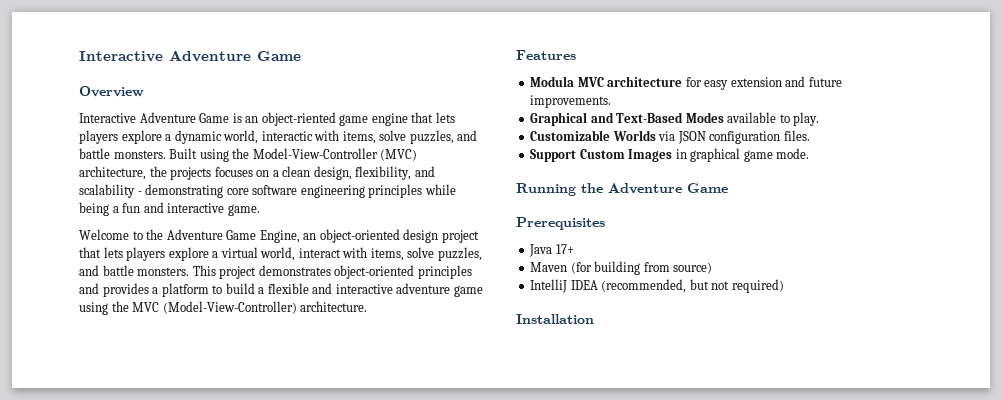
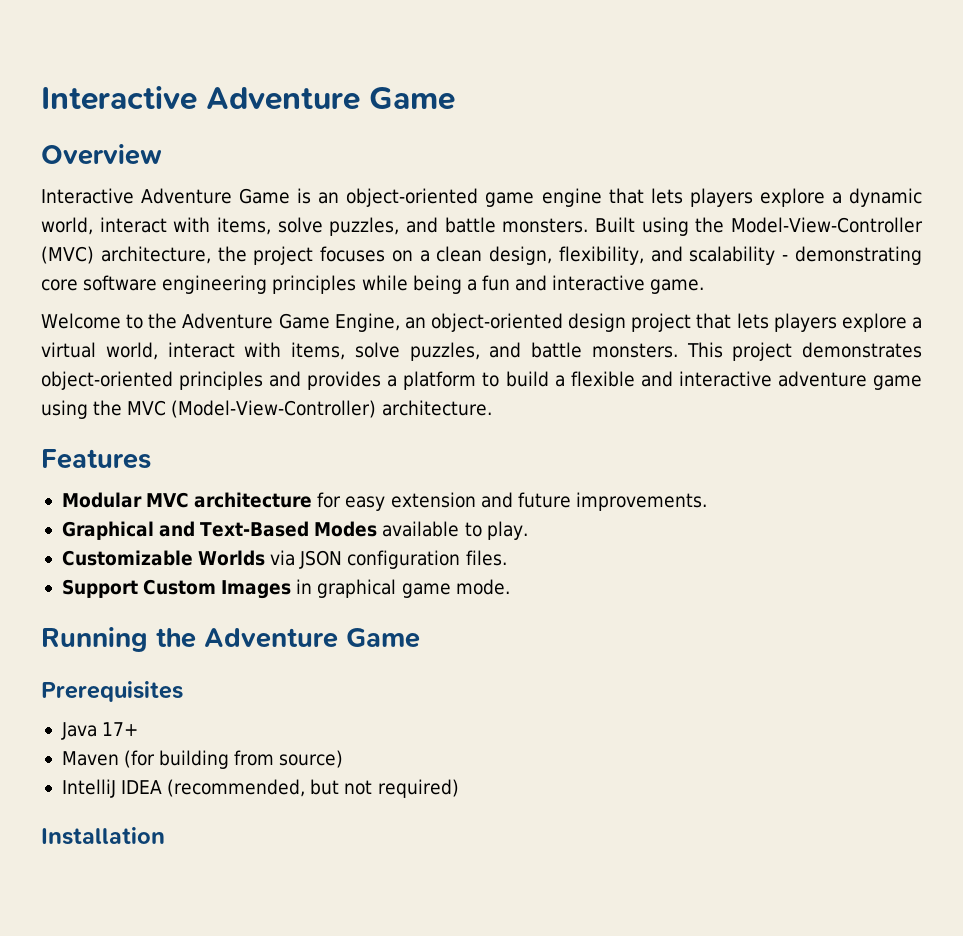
[261,112,336,126] object-riented -> [346,188,479,207] object-oriented
[261,131,313,141] interactic -> [99,217,167,233] interact
[170,167,212,180] projects -> [253,246,314,265] project
[530,76,575,87] Modula -> [61,492,142,508] Modular

